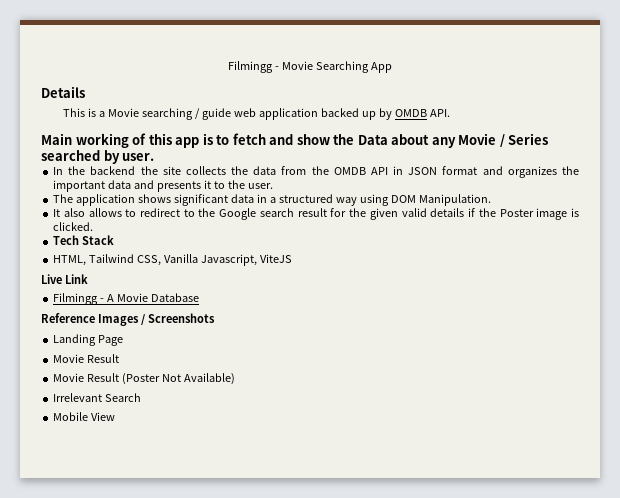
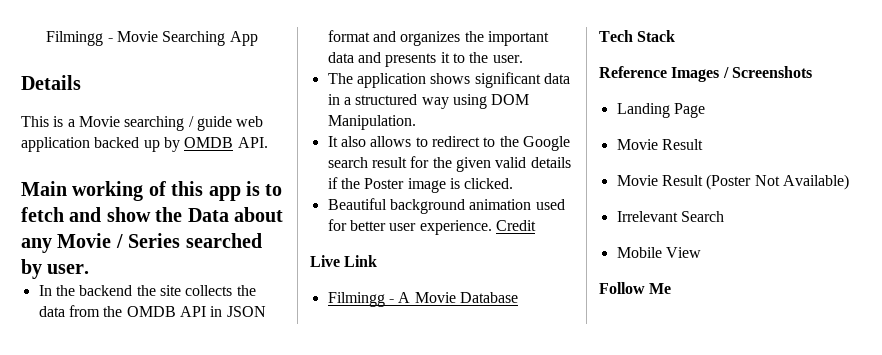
[53,235,115,245] [53,254,292,266] Tech Stack // HTML, Tailwind CSS, Vanilla Javascript, ViteJS -> [327,198,565,214] [327,219,536,235] Beautiful background animation used for better user experience. Credit
(199, 297) none -> [599,30,676,42] // Tech Stack
(116, 416) none -> [599,282,672,294] // Follow Me

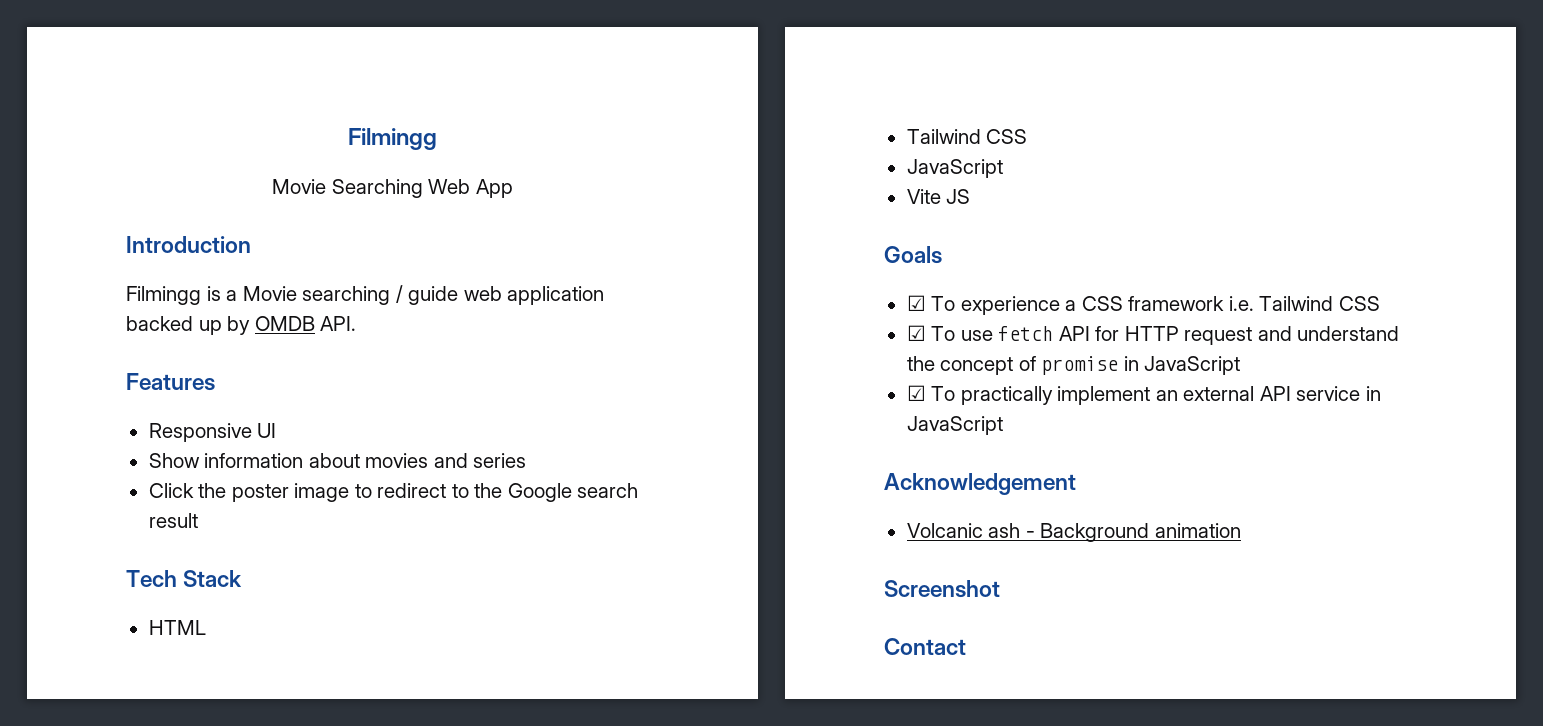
[46,31,113,46] Filmingg - -> [348,128,437,150] Filmingg //
(226, 38) none -> [428,179,471,194] Web
[21,75,81,90] [21,116,49,127] Details // This -> [126,236,251,253] [126,286,201,305] Introduction // Filmingg
[21,181,283,201] [21,207,283,222] [21,233,262,253] [21,259,90,279] [38,285,256,296] [38,305,266,317] [327,30,549,46] [327,52,523,67] [327,72,570,88] [327,94,530,109] [327,115,416,130] [327,136,412,147] Main working of this app is to fetch and show the Data about any Movie / Series searched by user. // In the backend the site collects the data from the OMDB API in JSON format and organizes the important data and presents it to the user. // The application shows significant data in a structured way using DOM Manipulation. // It also allows -> [126,373,215,391] [148,423,277,442] [148,453,527,468] [148,483,350,502] Features // Responsive UI // Show information about movies and series // Click the poster image
[410,156,571,172] [327,177,514,193] [327,198,565,214] [327,219,536,235] [310,255,378,267] [327,292,518,307] [599,30,676,42] [599,66,812,82] [616,103,705,118] [616,139,703,150] [616,174,849,190] [616,211,724,222] [616,247,701,258] [599,282,672,294] for the given valid details if the Poster image is clicked. // Beautiful background animation used for better user experience. Credit // Live Link // Filmingg - A Movie Database // Tech Stack // Reference Images / Screenshots // Landing Page // Movie Result // Movie Result (Poster Not Available) // Irrelevant Search // Mobile View // Follow Me -> [126,570,243,587] [148,620,206,635] [906,129,1028,144] [906,159,1003,178] [906,189,971,204] [884,246,942,264] [906,295,1380,315] [906,325,1400,345] [906,356,1241,375] [906,385,1381,405] [906,416,1003,435] [884,473,1076,495] [906,523,1241,542] [884,580,1000,598] [884,638,966,655] // Tech Stack // HTML // Tailwind CSS // JavaScript // Vite JS // Goals // ☑ To experience a CSS framework i.e. Tailwind CSS // ☑ To use fetch API for HTTP request and understand the concept of promise in JavaScript // ☑ To practically implement an external API service in JavaScript // Acknowledgement // Volcanic ash - Background animation // Screenshot // Contact

